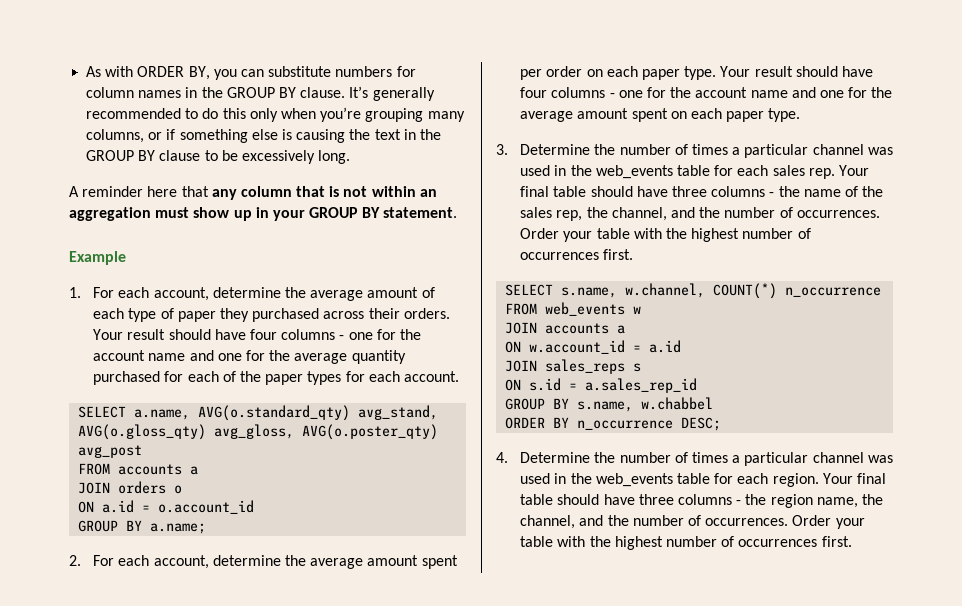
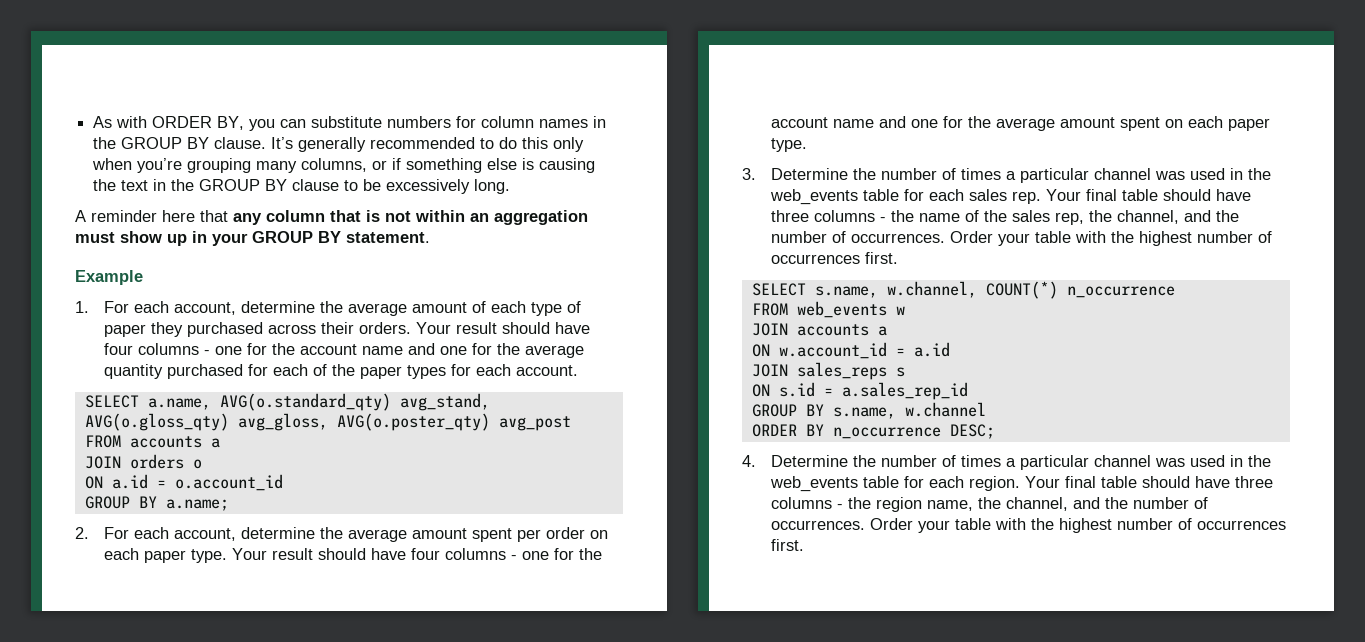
[641,397,714,410] w.chabbel -> [904,402,986,417] w.channel

